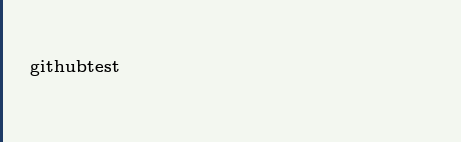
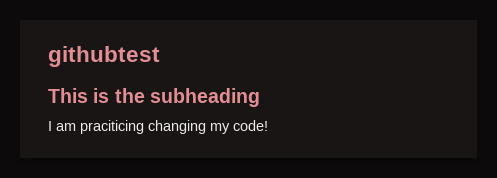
(120, 68) none -> [48,88,260,107] [48,120,268,134] // This is the subheading // I am praciticing changing my code!

